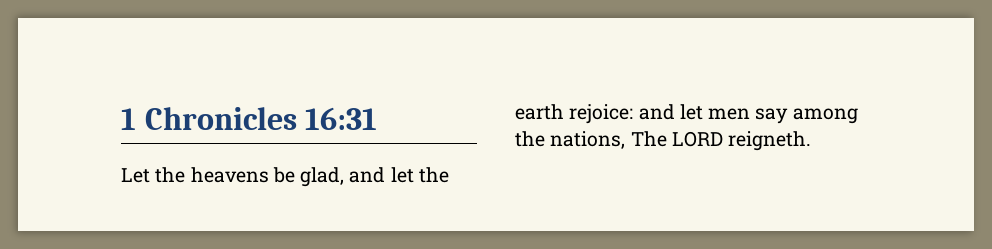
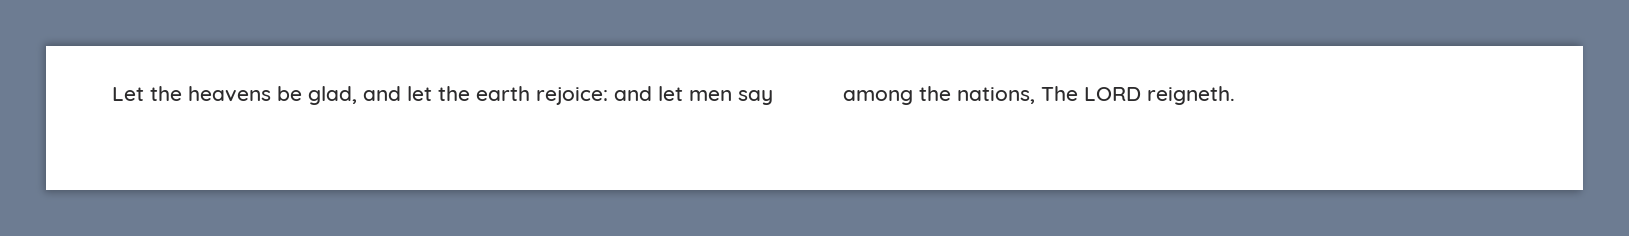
[121,107,378,130] 1 Chronicles 16:31 // -> (112, 94) none

